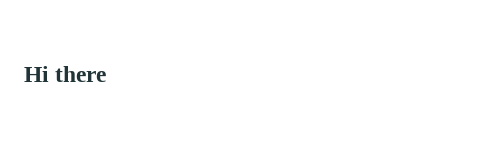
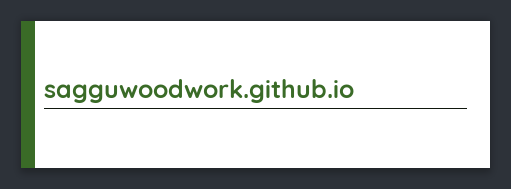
[24,66,107,82] Hi there -> [44,79,354,103] sagguwoodwork.github.io

